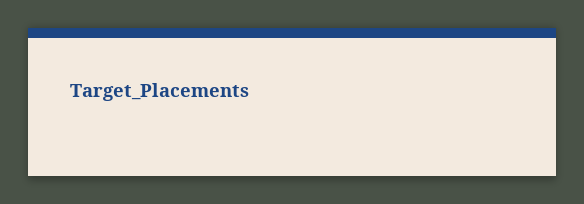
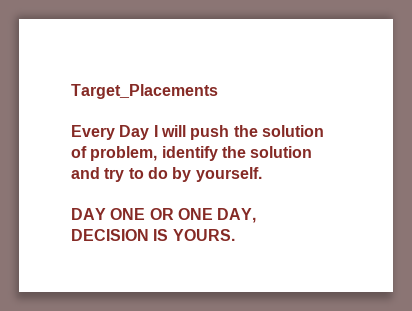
(249, 92) none -> [71,125,324,140] [71,146,313,161] [71,167,262,182] [71,208,257,223] [71,229,235,241] // Every Day I will push the solution of problem, identify the solution and try to do by yourself. // DAY ONE OR ONE DAY, DECISION IS YOURS.

